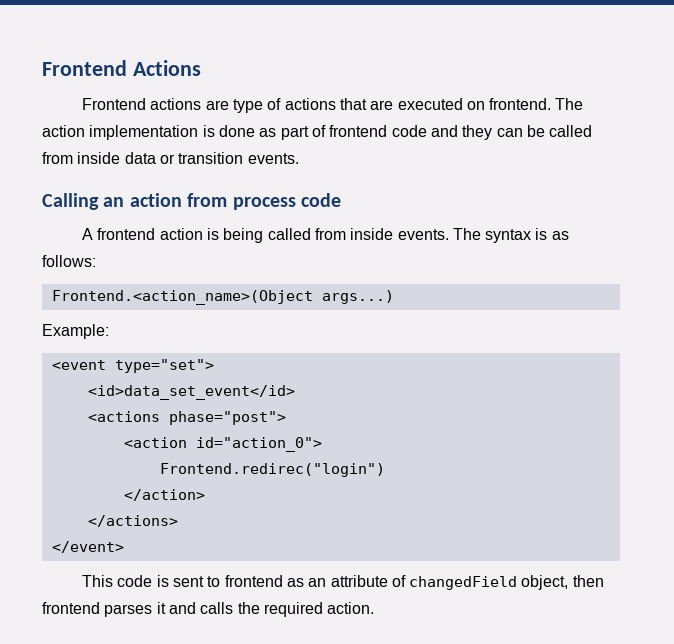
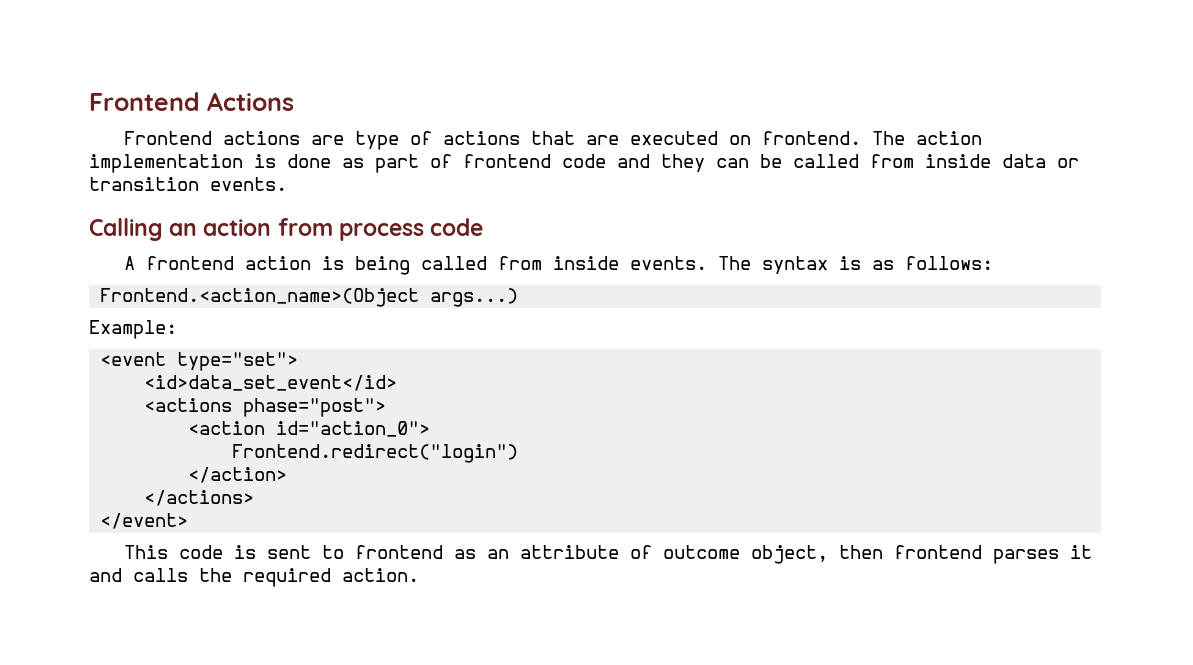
[159,463,385,477] Frontend.redirec("login") -> [232,444,519,463] Frontend.redirect("login")
[409,576,518,590] changedField -> [662,545,740,559] outcome

